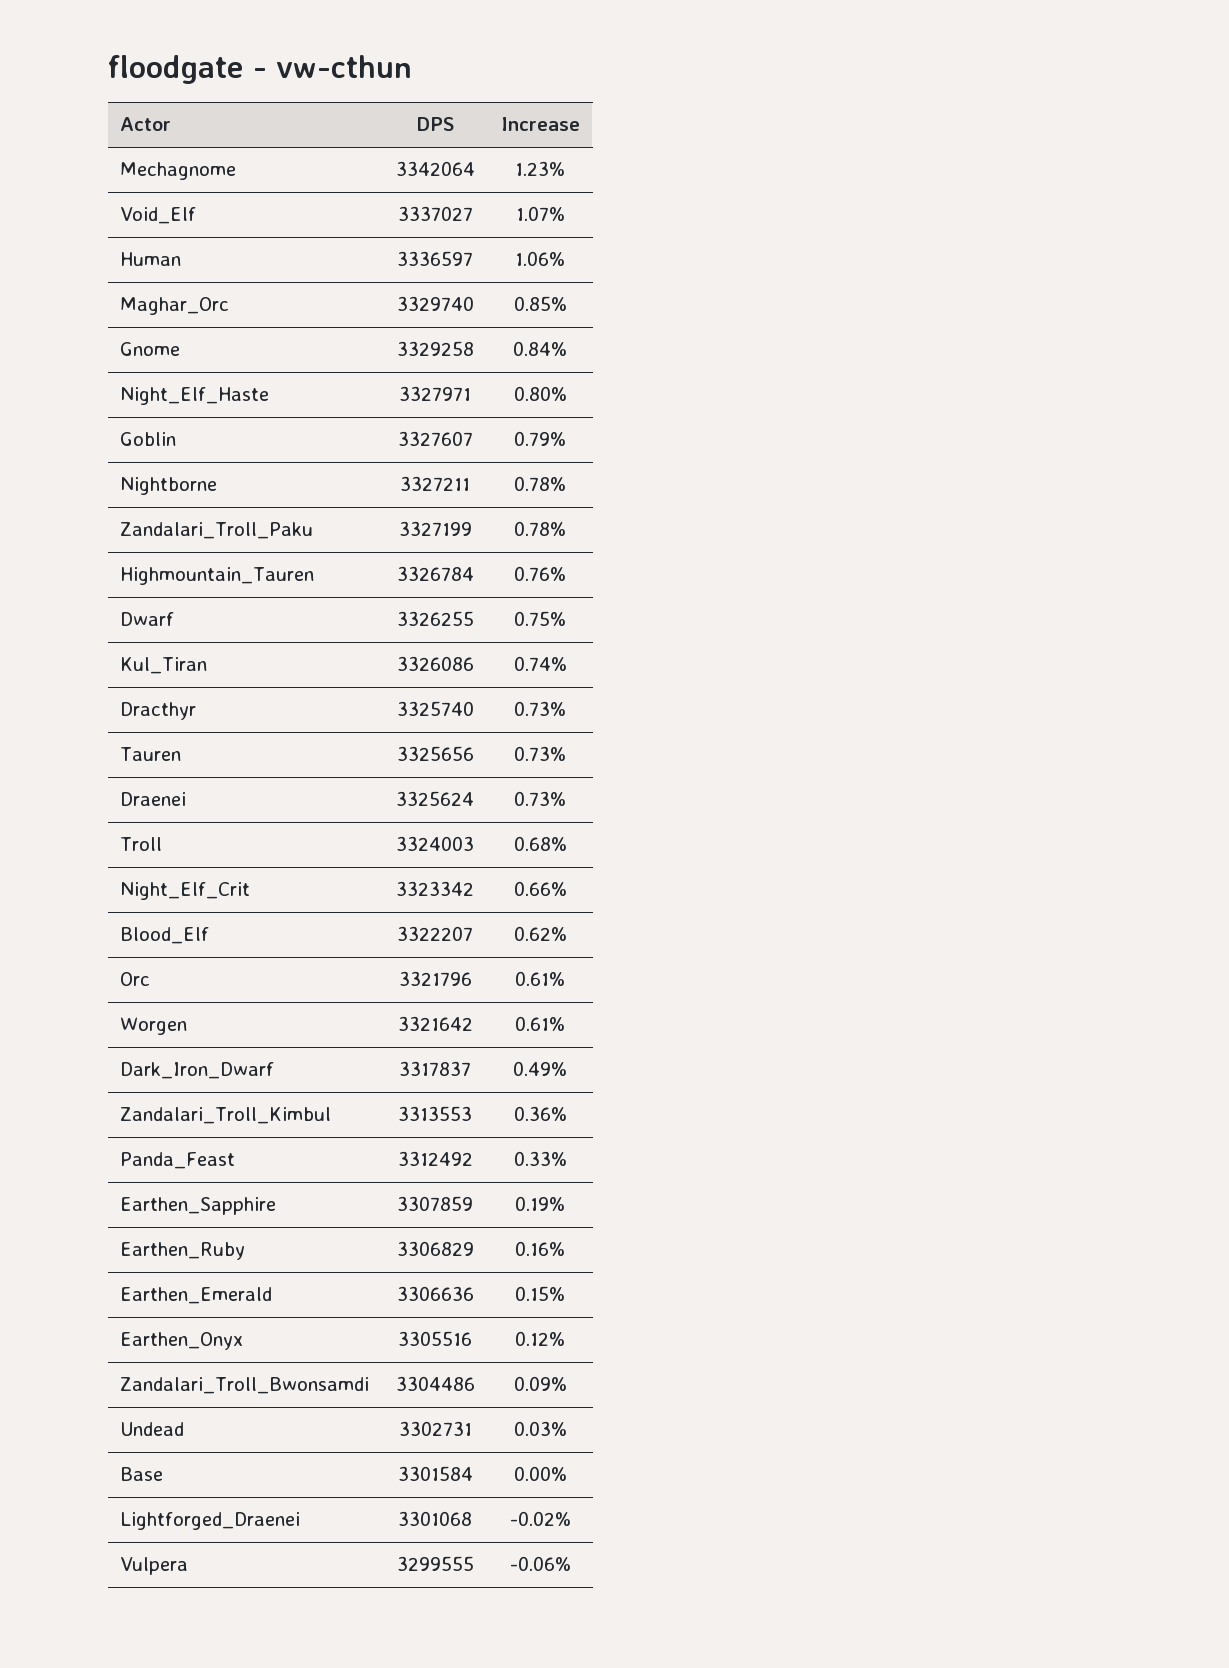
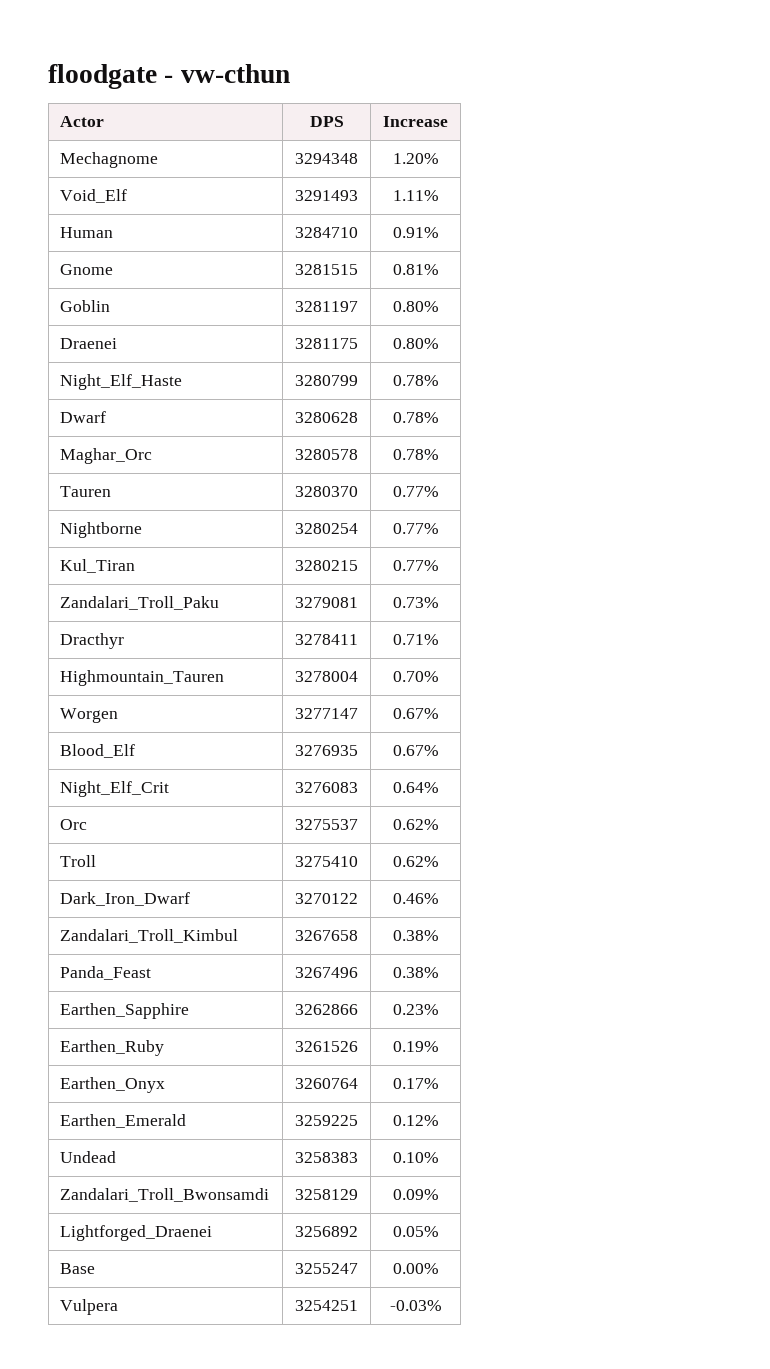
[395,161,475,176] [515,161,565,176] 3342064 | 1.23% -> [295,153,358,164] [392,153,439,164] 3294348 | 1.20%
[397,206,473,221] [515,206,565,221] 3337027 | 1.07% -> [295,190,358,201] [392,190,439,201] 3291493 | 1.11%
[397,251,473,266] [515,251,565,266] [120,297,230,315] [396,296,474,311] [513,296,567,311] [120,342,181,356] [396,341,474,356] [513,341,567,356] [120,387,270,405] [399,386,471,401] [513,386,567,401] [120,432,177,446] [397,431,473,446] [514,431,566,446] [120,477,218,495] [400,476,470,491] [514,476,566,491] [120,522,314,539] [398,521,472,536] [514,521,566,536] [120,567,315,585] [396,566,474,581] [514,566,566,581] [120,612,175,626] [396,611,474,626] [514,611,566,626] [120,657,208,674] [396,656,474,671] [513,656,567,671] [120,702,197,720] [396,701,474,716] [514,701,566,716] [120,747,182,761] [396,746,474,761] [514,746,566,761] [120,792,187,806] [396,791,474,806] [514,791,566,806] [120,837,163,851] [396,836,474,851] [513,836,567,851] [120,882,251,900] [396,881,474,896] [513,881,567,896] [120,927,210,944] [397,926,473,941] [513,926,567,941] [120,972,151,986] [398,971,472,986] [515,971,565,986] [120,1017,188,1035] [397,1016,473,1031] [515,1016,565,1031] 3336597 | 1.06% // Maghar_Orc | 3329740 | 0.85% // Gnome | 3329258 | 0.84% // Night_Elf_Haste | 3327971 | 0.80% // Goblin | 3327607 | 0.79% // Nightborne | 3327211 | 0.78% // Zandalari_Troll_Paku | 3327199 | 0.78% // Highmountain_Tauren | 3326784 | 0.76% // Dwarf | 3326255 | 0.75% // Kul_Tiran | 3326086 | 0.74% // Dracthyr | 3325740 | 0.73% // Tauren | 3325656 | 0.73% // Draenei | 3325624 | 0.73% // Troll | 3324003 | 0.68% // Night_Elf_Crit | 3323342 | 0.66% // Blood_Elf | 3322207 | 0.62% // Orc | 3321796 | 0.61% // Worgen | 3321642 | 0.61% -> [295,227,358,238] [392,227,439,238] [60,264,114,275] [295,264,358,275] [392,264,439,275] [60,300,111,312] [295,301,358,312] [392,301,439,312] [60,338,118,349] [295,338,358,349] [392,338,439,349] [60,374,183,390] [295,375,358,386] [392,375,439,386] [60,411,107,423] [295,412,358,423] [392,412,439,423] [60,448,153,464] [295,449,358,460] [392,449,439,460] [60,486,112,497] [295,486,358,497] [392,486,439,497] [60,522,143,538] [295,523,358,534] [392,523,439,534] [60,559,136,573] [295,560,358,571] [392,560,439,571] [60,596,220,610] [295,597,358,608] [392,597,439,608] [60,633,125,649] [295,634,358,645] [392,634,439,645] [60,670,225,686] [295,671,358,682] [392,671,439,682] [60,708,119,723] [295,708,358,719] [392,708,439,719] [60,744,136,758] [295,745,358,756] [392,745,439,756] [60,781,170,797] [295,782,358,793] [392,782,439,793] [60,819,88,830] [295,819,358,830] [392,819,439,830] [60,855,97,867] [295,856,358,867] [392,856,439,867] 3284710 | 0.91% // Gnome | 3281515 | 0.81% // Goblin | 3281197 | 0.80% // Draenei | 3281175 | 0.80% // Night_Elf_Haste | 3280799 | 0.78% // Dwarf | 3280628 | 0.78% // Maghar_Orc | 3280578 | 0.78% // Tauren | 3280370 | 0.77% // Nightborne | 3280254 | 0.77% // Kul_Tiran | 3280215 | 0.77% // Zandalari_Troll_Paku | 3279081 | 0.73% // Dracthyr | 3278411 | 0.71% // Highmountain_Tauren | 3278004 | 0.70% // Worgen | 3277147 | 0.67% // Blood_Elf | 3276935 | 0.67% // Night_Elf_Crit | 3276083 | 0.64% // Orc | 3275537 | 0.62% // Troll | 3275410 | 0.62%
[399,1061,471,1076] [513,1061,567,1076] 3317837 | 0.49% -> [295,893,358,904] [392,893,439,904] 3270122 | 0.46%
[398,1106,472,1121] [513,1106,567,1121] 3313553 | 0.36% -> [295,930,358,941] [392,930,439,941] 3267658 | 0.38%
[397,1151,473,1166] [513,1151,567,1166] 3312492 | 0.33% -> [295,967,358,978] [392,967,439,978] 3267496 | 0.38%
[397,1196,473,1211] [515,1196,565,1211] [120,1242,246,1260] [396,1241,474,1256] [515,1241,565,1256] [120,1287,273,1304] [396,1286,474,1301] [515,1286,565,1301] [120,1332,244,1350] [398,1331,472,1346] [515,1331,565,1346] 3307859 | 0.19% // Earthen_Ruby | 3306829 | 0.16% // Earthen_Emerald | 3306636 | 0.15% // Earthen_Onyx | 3305516 | 0.12% -> [295,1004,358,1015] [392,1004,439,1015] [60,1040,165,1056] [295,1041,358,1052] [392,1041,439,1052] [60,1077,166,1093] [295,1078,358,1089] [392,1078,439,1089] [60,1114,187,1128] [295,1115,358,1126] [392,1115,439,1126] [60,1151,117,1163] [295,1152,358,1163] [392,1152,439,1163] 3262866 | 0.23% // Earthen_Ruby | 3261526 | 0.19% // Earthen_Onyx | 3260764 | 0.17% // Earthen_Emerald | 3259225 | 0.12% // Undead | 3258383 | 0.10%
[395,1376,475,1391] 3304486 -> [295,1189,358,1200] 3258129
[120,1422,185,1436] [398,1421,472,1436] [513,1421,567,1436] Undead | 3302731 | 0.03% -> [60,1225,213,1241] [295,1226,358,1237] [392,1226,439,1237] Lightforged_Draenei | 3256892 | 0.05%
[397,1466,473,1481] 3301584 -> [295,1263,358,1274] 3255247
[120,1512,301,1530] [398,1511,472,1526] [509,1511,571,1526] // Lightforged_Draenei | 3301068 | -0.02% -> (439, 1268) none
[396,1556,474,1571] [509,1556,571,1571] 3299555 | -0.06% -> [295,1300,358,1311] [389,1300,442,1311] 3254251 | -0.03%

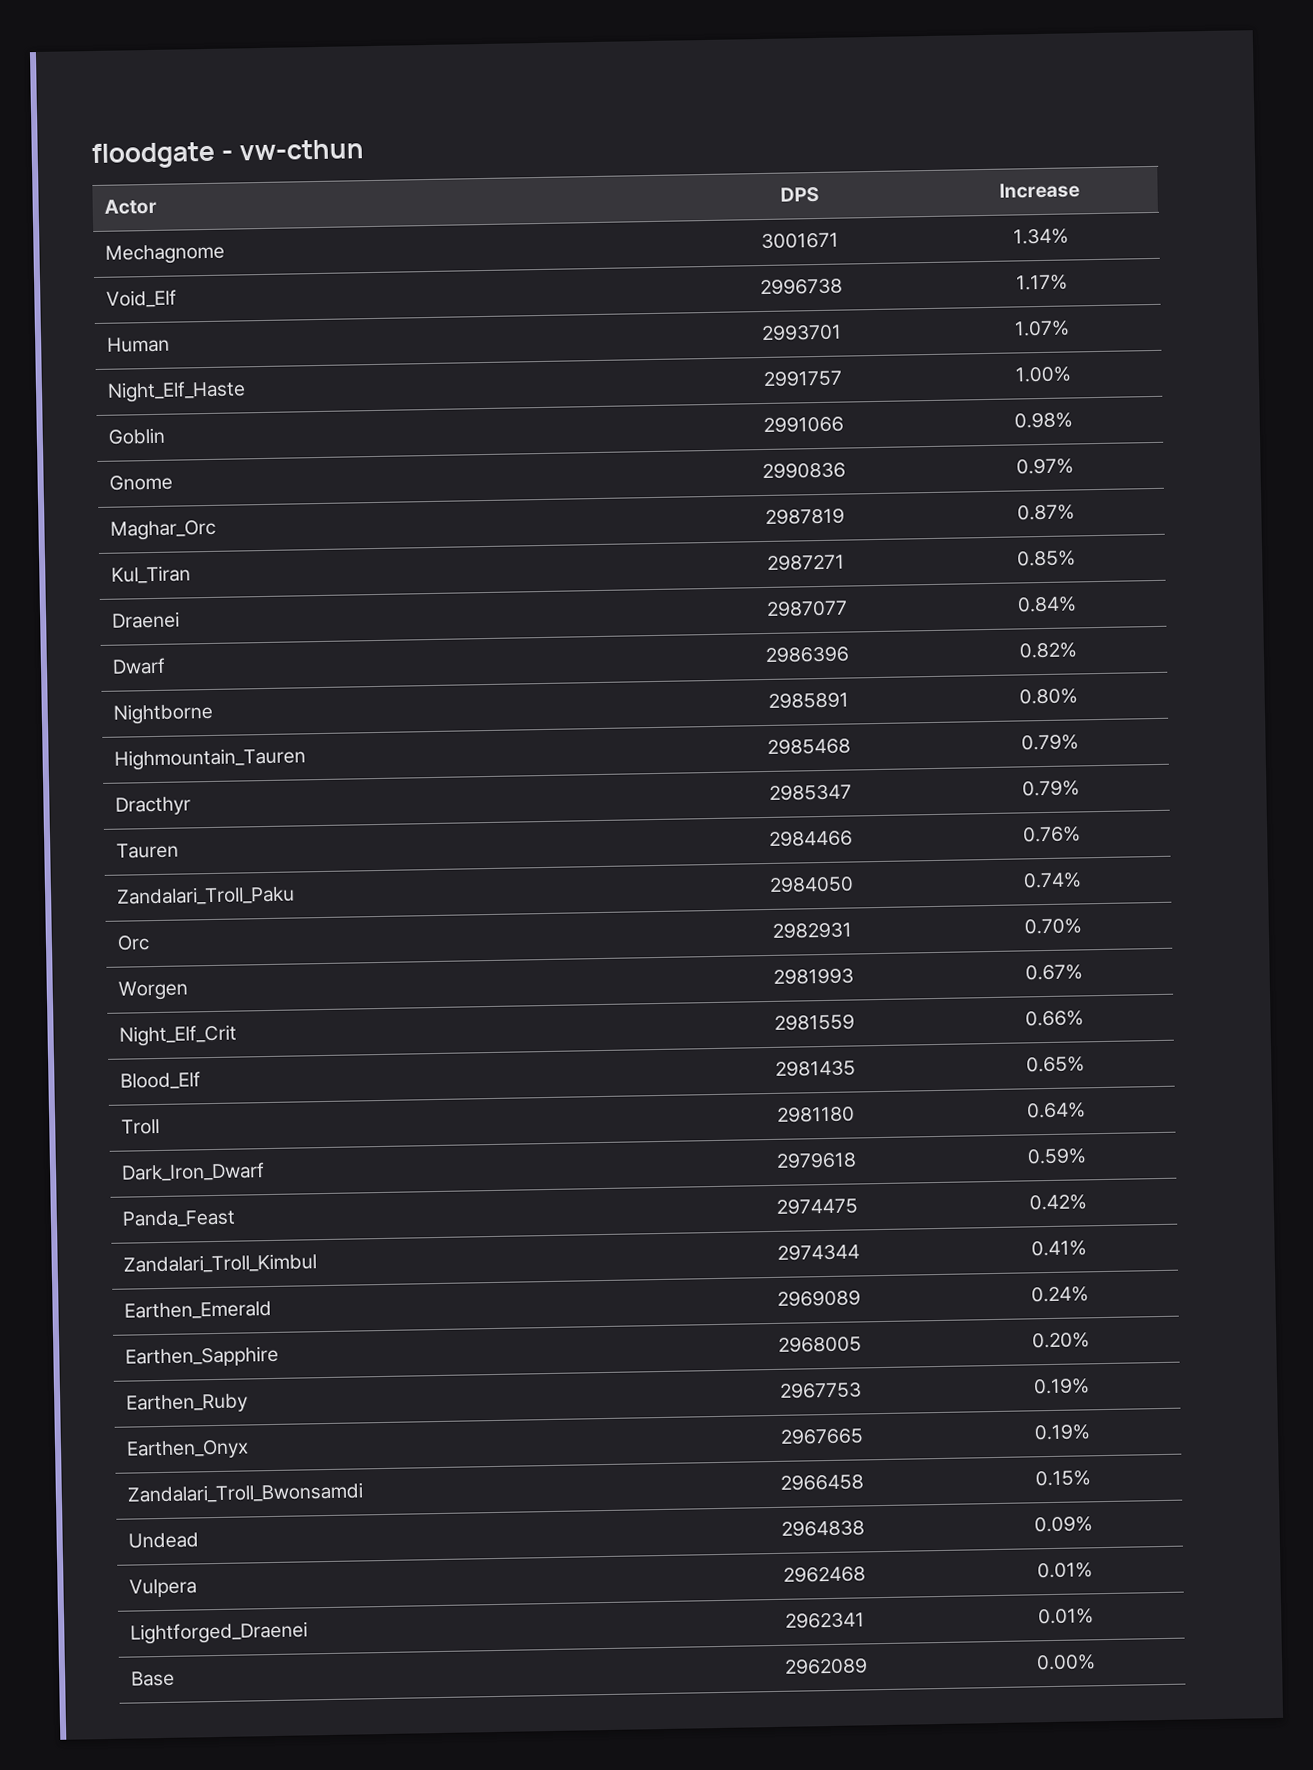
[295,153,358,164] [392,153,439,164] 3294348 | 1.20% -> [761,232,839,250] [1012,228,1069,245] 3001671 | 1.34%
[295,190,358,201] [392,190,439,201] 3291493 | 1.11% -> [759,278,843,296] [1015,274,1068,291] 2996738 | 1.17%
[295,227,358,238] [392,227,439,238] [60,264,114,275] [295,264,358,275] [392,264,439,275] [60,300,111,312] [295,301,358,312] [392,301,439,312] [60,338,118,349] [295,338,358,349] [392,338,439,349] [60,374,183,390] [295,375,358,386] [392,375,439,386] [60,411,107,423] [295,412,358,423] [392,412,439,423] [60,448,153,464] [295,449,358,460] [392,449,439,460] [60,486,112,497] [295,486,358,497] [392,486,439,497] [60,522,143,538] [295,523,358,534] [392,523,439,534] [60,559,136,573] [295,560,358,571] [392,560,439,571] [60,596,220,610] [295,597,358,608] [392,597,439,608] [60,633,125,649] [295,634,358,645] [392,634,439,645] [60,670,225,686] [295,671,358,682] [392,671,439,682] [60,708,119,723] [295,708,358,719] [392,708,439,719] [60,744,136,758] [295,745,358,756] [392,745,439,756] [60,781,170,797] [295,782,358,793] [392,782,439,793] [60,819,88,830] [295,819,358,830] [392,819,439,830] [60,855,97,867] [295,856,358,867] [392,856,439,867] [60,892,191,906] [295,893,358,904] [392,893,439,904] [60,929,239,943] [295,930,358,941] [392,930,439,941] [60,966,152,980] [295,967,358,978] [392,967,439,978] 3284710 | 0.91% // Gnome | 3281515 | 0.81% // Goblin | 3281197 | 0.80% // Draenei | 3281175 | 0.80% // Night_Elf_Haste | 3280799 | 0.78% // Dwarf | 3280628 | 0.78% // Maghar_Orc | 3280578 | 0.78% // Tauren | 3280370 | 0.77% // Nightborne | 3280254 | 0.77% // Kul_Tiran | 3280215 | 0.77% // Zandalari_Troll_Paku | 3279081 | 0.73% // Dracthyr | 3278411 | 0.71% // Highmountain_Tauren | 3278004 | 0.70% // Worgen | 3277147 | 0.67% // Blood_Elf | 3276935 | 0.67% // Night_Elf_Crit | 3276083 | 0.64% // Orc | 3275537 | 0.62% // Troll | 3275410 | 0.62% // Dark_Iron_Dwarf | 3270122 | 0.46% // Zandalari_Troll_Kimbul | 3267658 | 0.38% // Panda_Feast | 3267496 | 0.38% -> [761,324,842,342] [1014,320,1070,337] [107,380,247,403] [762,370,843,388] [1014,366,1072,383] [108,427,166,445] [762,416,844,434] [1014,412,1073,429] [109,474,174,491] [762,462,846,480] [1015,458,1074,475] [110,519,217,541] [765,508,845,525] [1016,504,1075,521] [111,565,192,584] [767,554,845,571] [1017,550,1076,567] [112,611,181,629] [765,600,848,617] [1017,596,1077,613] [112,657,167,675] [765,646,850,663] [1018,642,1077,659] [113,702,215,725] [767,692,849,709] [1019,688,1078,705] [114,747,307,771] [767,738,851,755] [1020,734,1079,751] [115,796,192,816] [768,784,852,801] [1021,780,1080,797] [116,842,180,859] [769,830,853,847] [1022,826,1081,843] [116,885,296,906] [769,876,854,893] [1022,872,1082,889] [117,935,151,951] [772,922,852,939] [1023,918,1082,935] [118,980,189,1001] [772,968,854,985] [1024,964,1083,981] [119,1024,238,1047] [773,1014,855,1031] [1025,1010,1084,1027] [120,1071,202,1090] [774,1060,856,1077] [1026,1056,1085,1073] [121,1118,161,1135] [777,1106,855,1123] [1026,1102,1086,1119] [121,1162,266,1182] [776,1152,857,1169] [1027,1148,1087,1165] [122,1209,237,1228] [776,1198,858,1215] [1028,1194,1087,1211] [123,1253,318,1274] [776,1244,860,1261] [1030,1240,1087,1257] [124,1300,273,1320] [777,1290,861,1307] [1030,1286,1089,1303] 2993701 | 1.07% // Night_Elf_Haste | 2991757 | 1.00% // Goblin | 2991066 | 0.98% // Gnome | 2990836 | 0.97% // Maghar_Orc | 2987819 | 0.87% // Kul_Tiran | 2987271 | 0.85% // Draenei | 2987077 | 0.84% // Dwarf | 2986396 | 0.82% // Nightborne | 2985891 | 0.80% // Highmountain_Tauren | 2985468 | 0.79% // Dracthyr | 2985347 | 0.79% // Tauren | 2984466 | 0.76% // Zandalari_Troll_Paku | 2984050 | 0.74% // Orc | 2982931 | 0.70% // Worgen | 2981993 | 0.67% // Night_Elf_Crit | 2981559 | 0.66% // Blood_Elf | 2981435 | 0.65% // Troll | 2981180 | 0.64% // Dark_Iron_Dwarf | 2979618 | 0.59% // Panda_Feast | 2974475 | 0.42% // Zandalari_Troll_Kimbul | 2974344 | 0.41% // Earthen_Emerald | 2969089 | 0.24%
[295,1004,358,1015] [392,1004,439,1015] 3262866 | 0.23% -> [778,1336,862,1353] [1031,1332,1090,1349] 2968005 | 0.20%
[295,1041,358,1052] 3261526 -> [779,1382,862,1399] 2967753
[295,1078,358,1089] [392,1078,439,1089] [60,1114,187,1128] [295,1115,358,1126] [392,1115,439,1126] [60,1151,117,1163] [295,1152,358,1163] [392,1152,439,1163] [60,1188,270,1202] [295,1189,358,1200] [392,1189,439,1200] 3260764 | 0.17% // Earthen_Emerald | 3259225 | 0.12% // Undead | 3258383 | 0.10% // Zandalari_Troll_Bwonsamdi | 3258129 | 0.09% -> [779,1428,864,1445] [1033,1424,1091,1441] [127,1482,364,1504] [780,1474,864,1491] [1034,1470,1091,1487] [128,1532,200,1549] [781,1520,865,1537] [1034,1516,1093,1533] [129,1578,198,1598] [782,1566,866,1583] [1036,1562,1093,1579] 2967665 | 0.19% // Zandalari_Troll_Bwonsamdi | 2966458 | 0.15% // Undead | 2964838 | 0.09% // Vulpera | 2962468 | 0.01%
[295,1226,358,1237] [392,1226,439,1237] 3256892 | 0.05% -> [785,1612,865,1629] [1037,1608,1094,1625] 2962341 | 0.01%
[295,1263,358,1274] 3255247 -> [783,1658,868,1675] 2962089
[60,1299,119,1315] [295,1300,358,1311] [389,1300,442,1311] // Vulpera | 3254251 | -0.03% -> (1096, 1662) none

